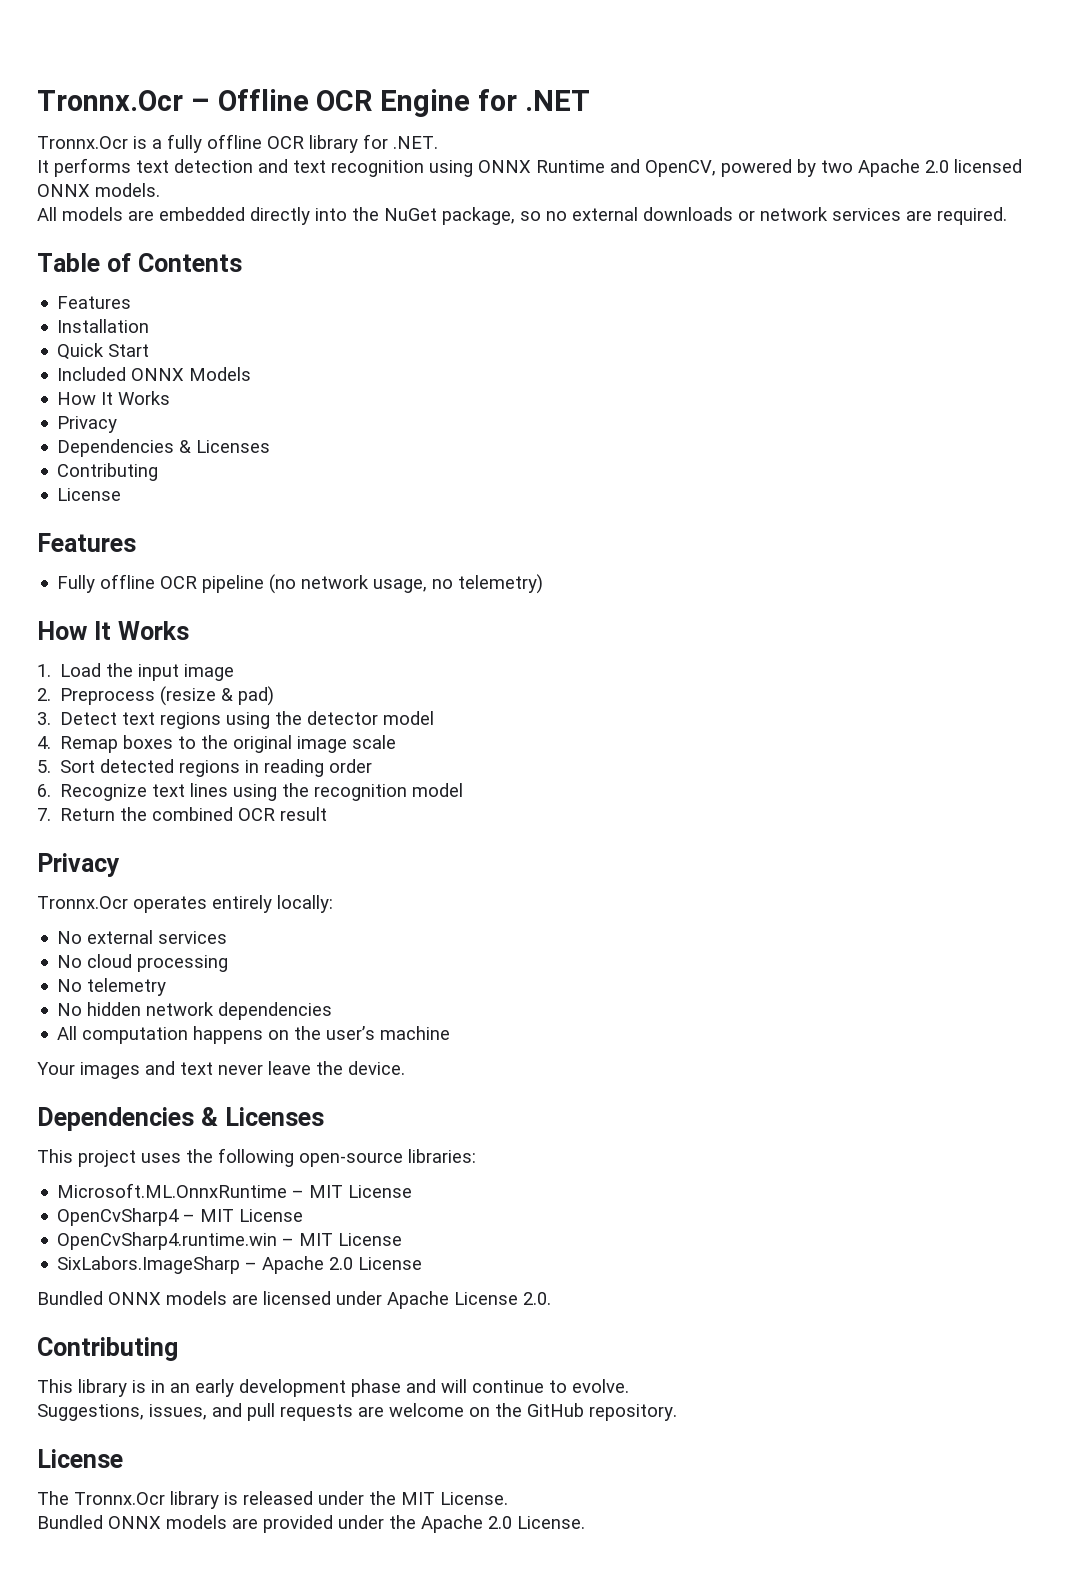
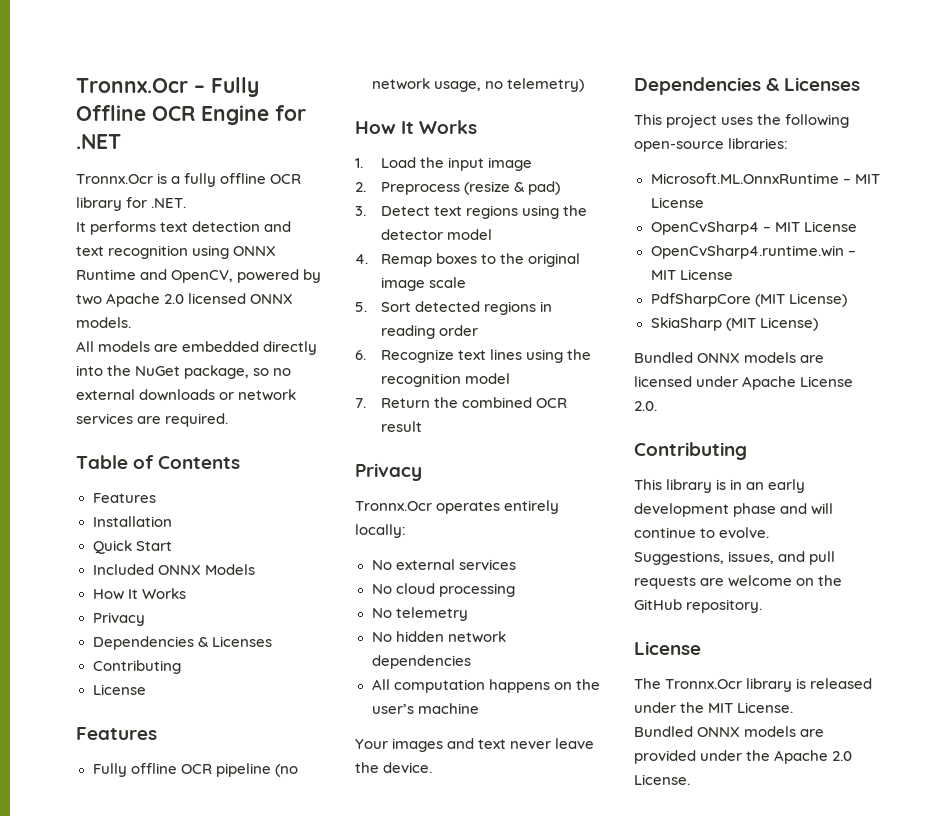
(210, 104) none -> [211,77,259,97] Fully
[57,1256,423,1274] SixLabors.ImageSharp – Apache 2.0 License -> [650,293,847,307] [650,317,818,331] PdfSharpCore (MIT License) // SkiaSharp (MIT License)

